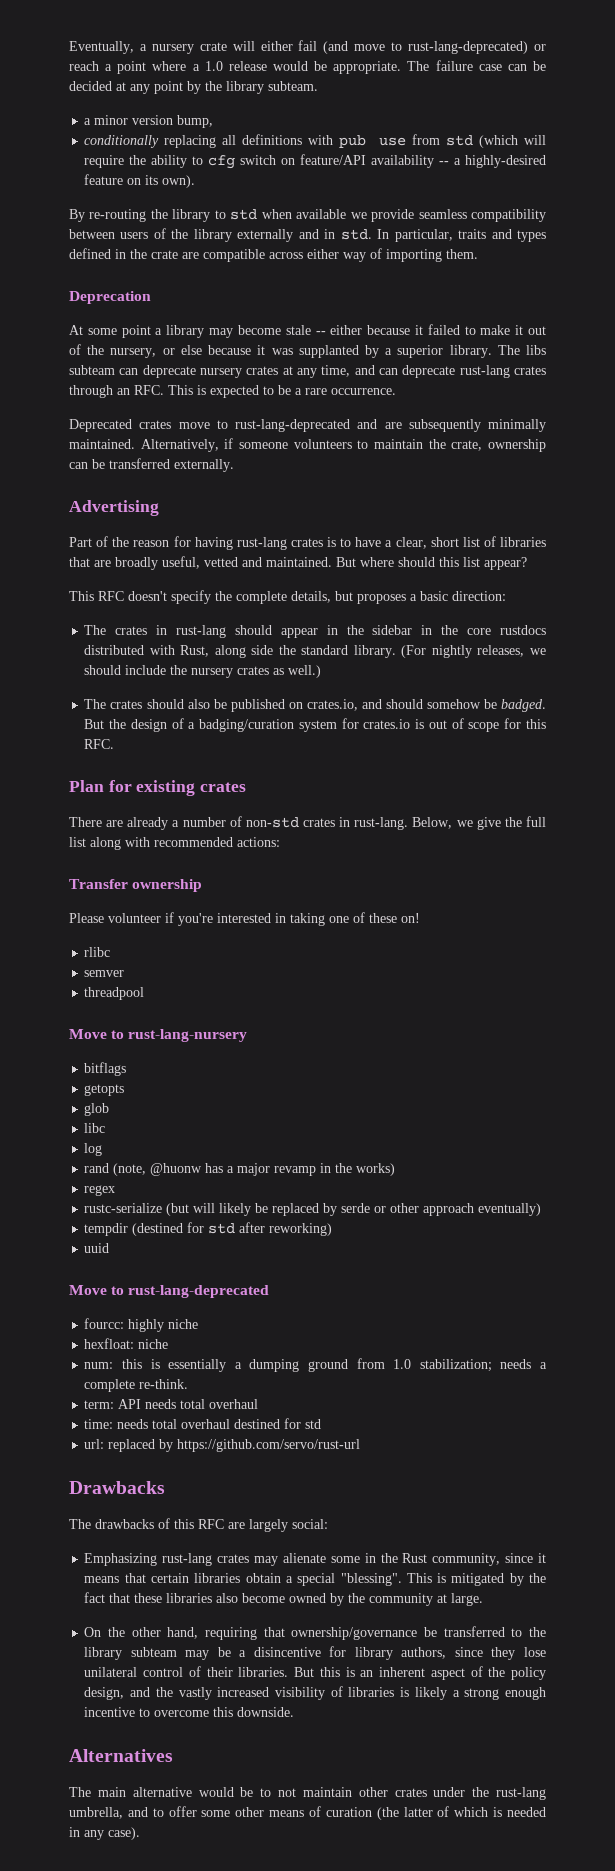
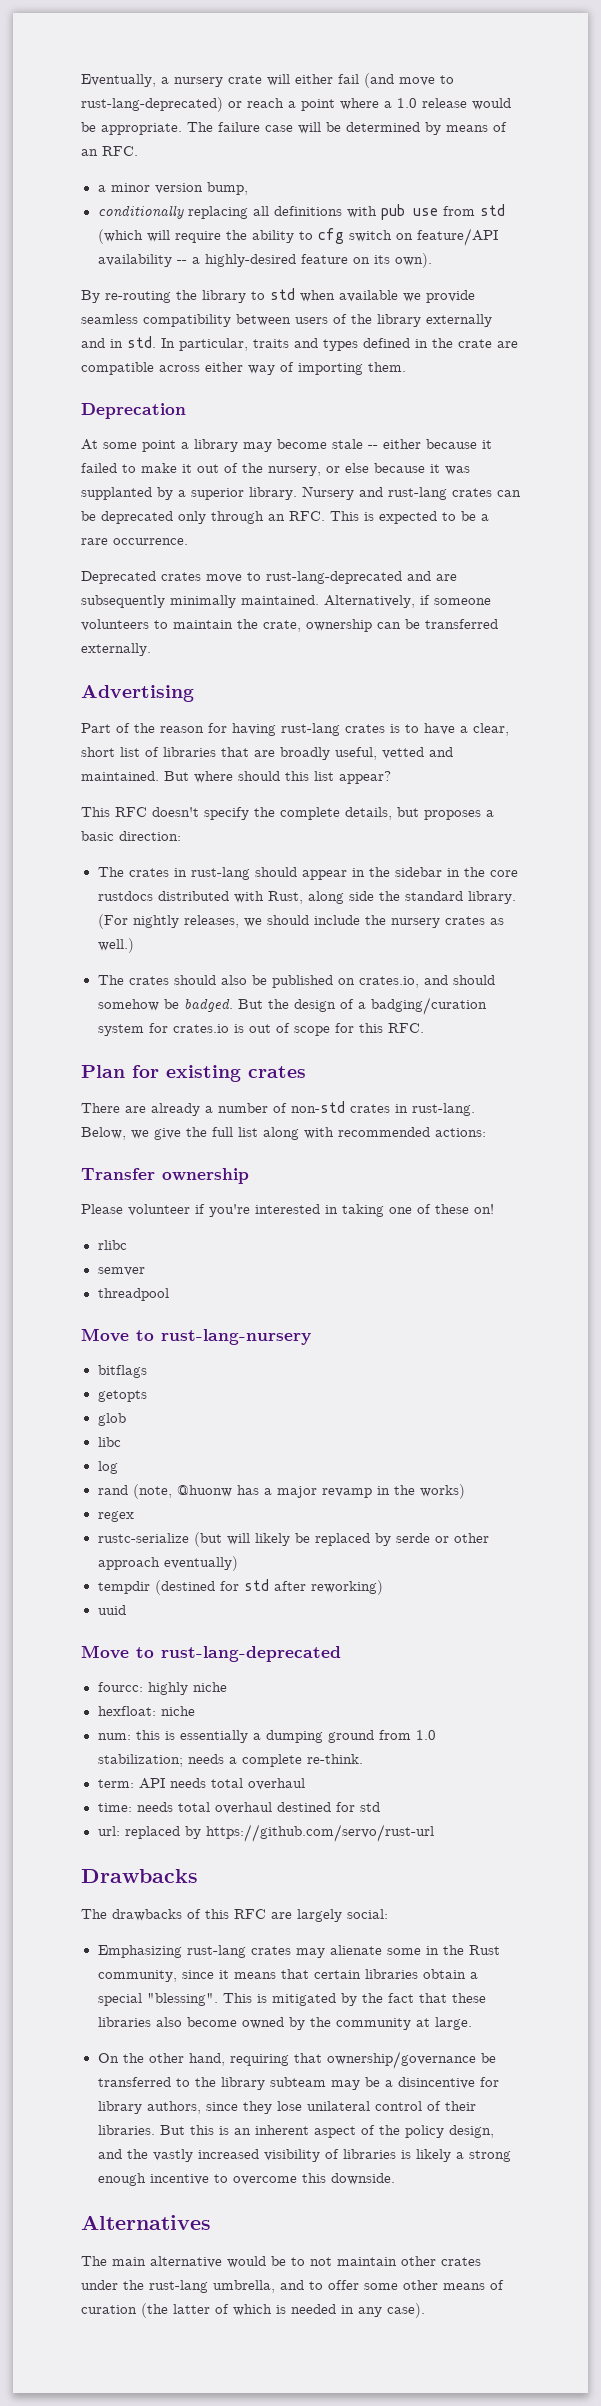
[507,61,547,71] [69,81,318,94] can be decided at any point by the library subteam. -> [298,122,507,135] [81,146,138,156] will be determined by means of an RFC.
[497,345,546,355] [69,365,546,378] The libs subteam can deprecate nursery crates at any time, and can deprecate rust-lang crates -> [302,486,521,500] [81,511,206,524] Nursery and rust-lang crates can be deprecated only

